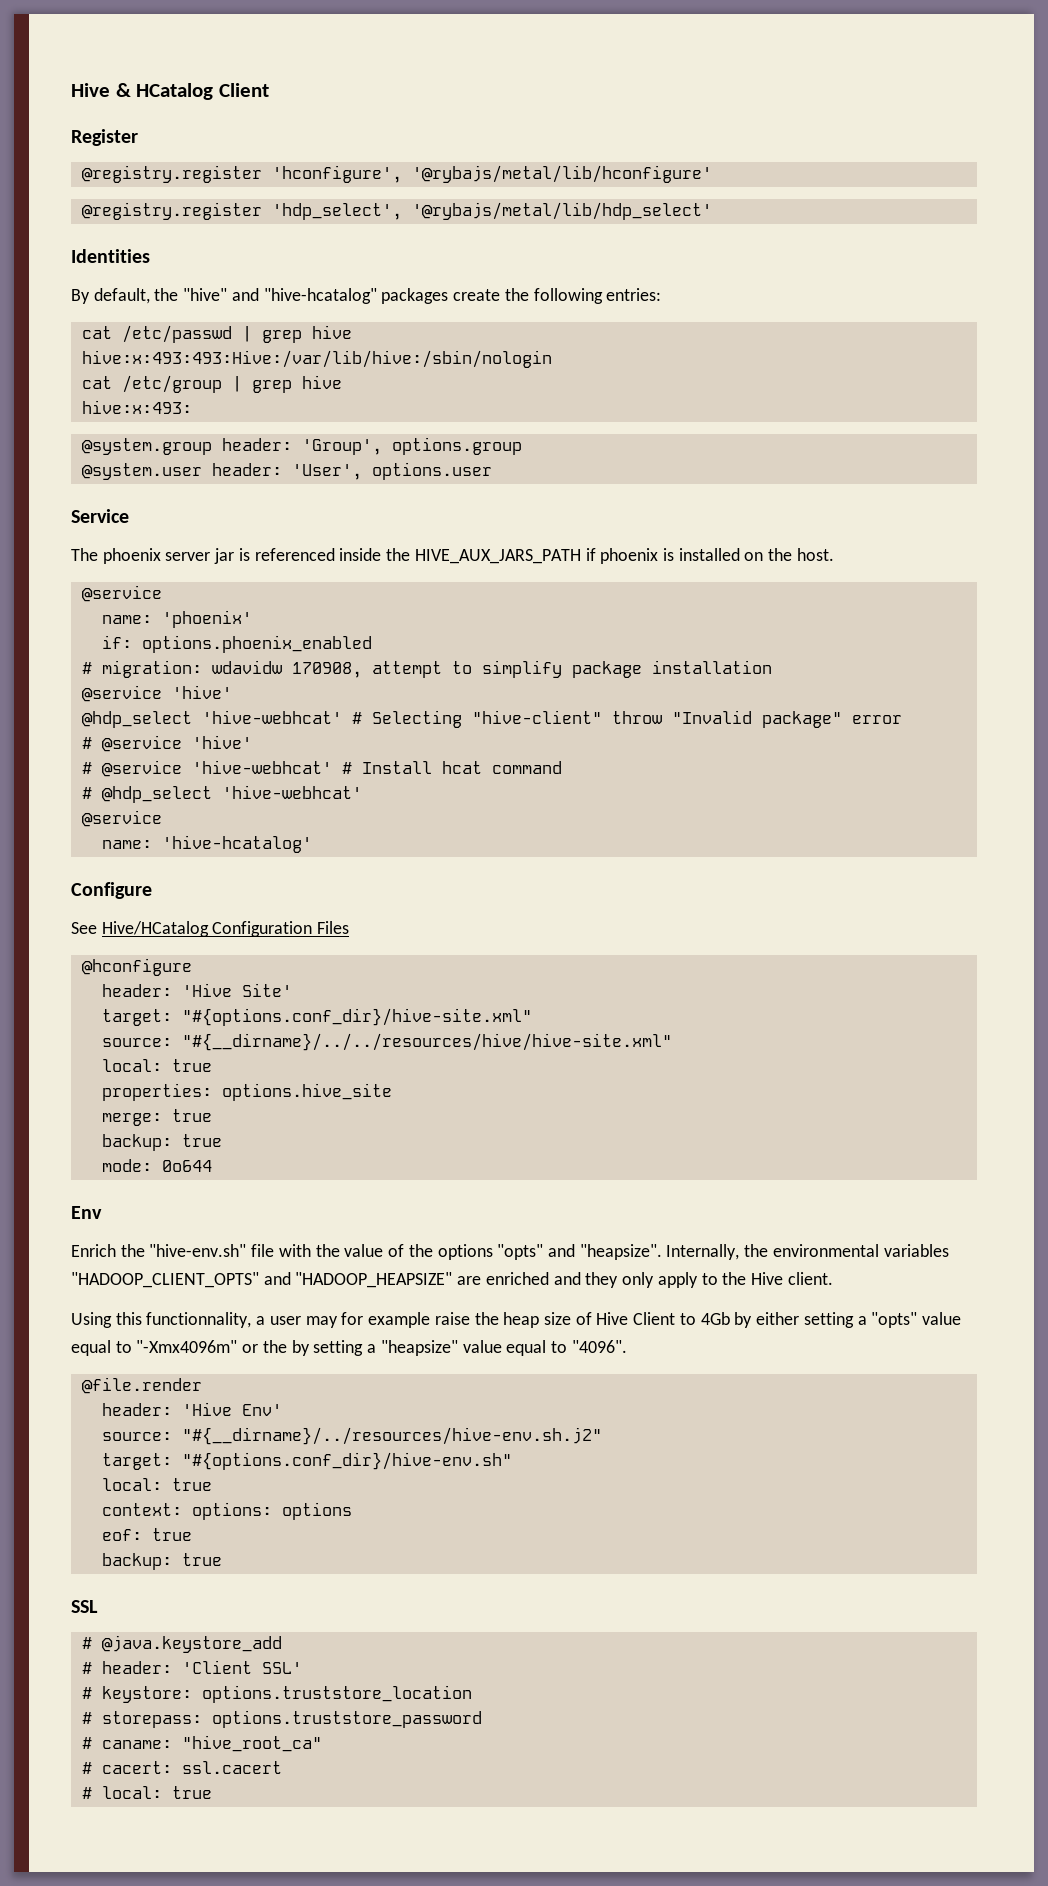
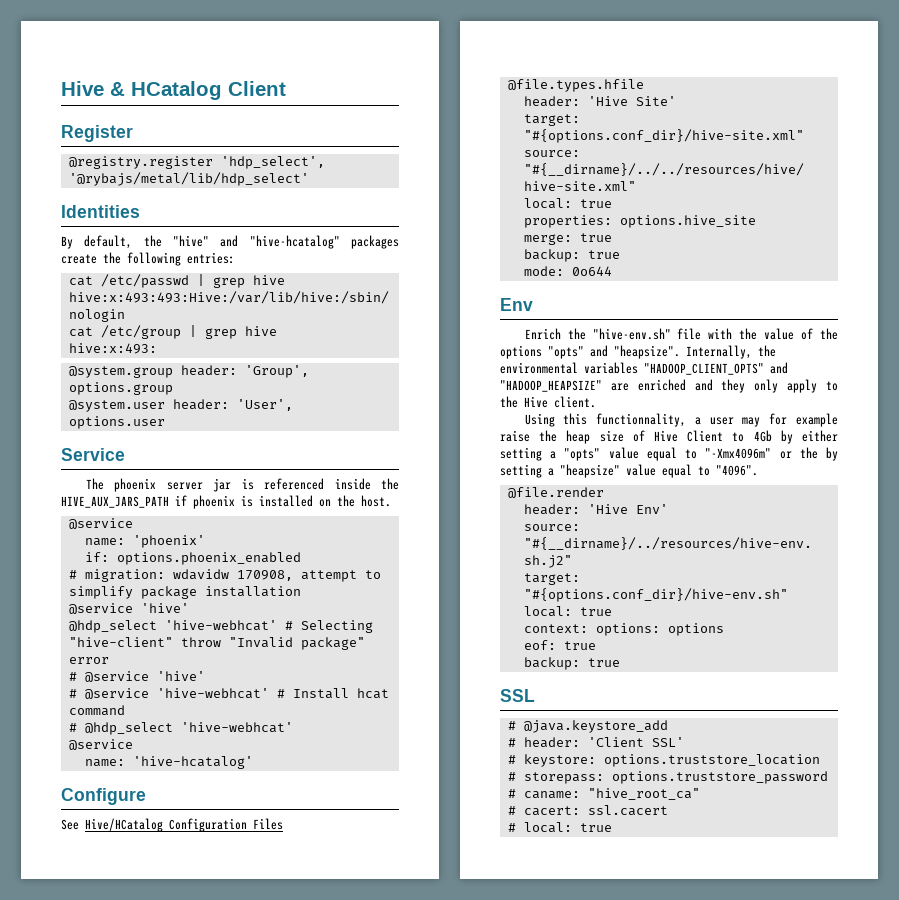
[81,165,712,183] // @registry.register 'hconfigure', '@rybajs/metal/lib/hconfigure' -> (133, 133) none
[81,958,192,976] @hconfigure -> [507,79,644,92] @file.types.hfile

